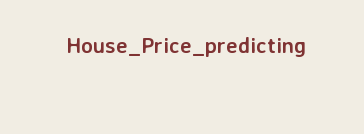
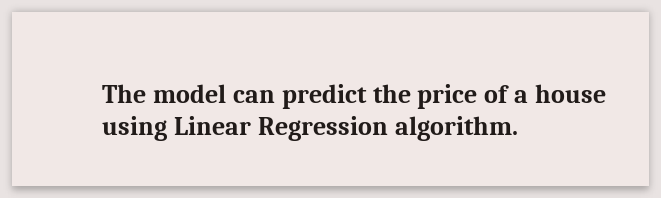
[66,37,306,57] House_Price_predicting -> [102,84,607,109] [102,116,518,141] The model can predict the price of a house using Linear Regression algorithm.

